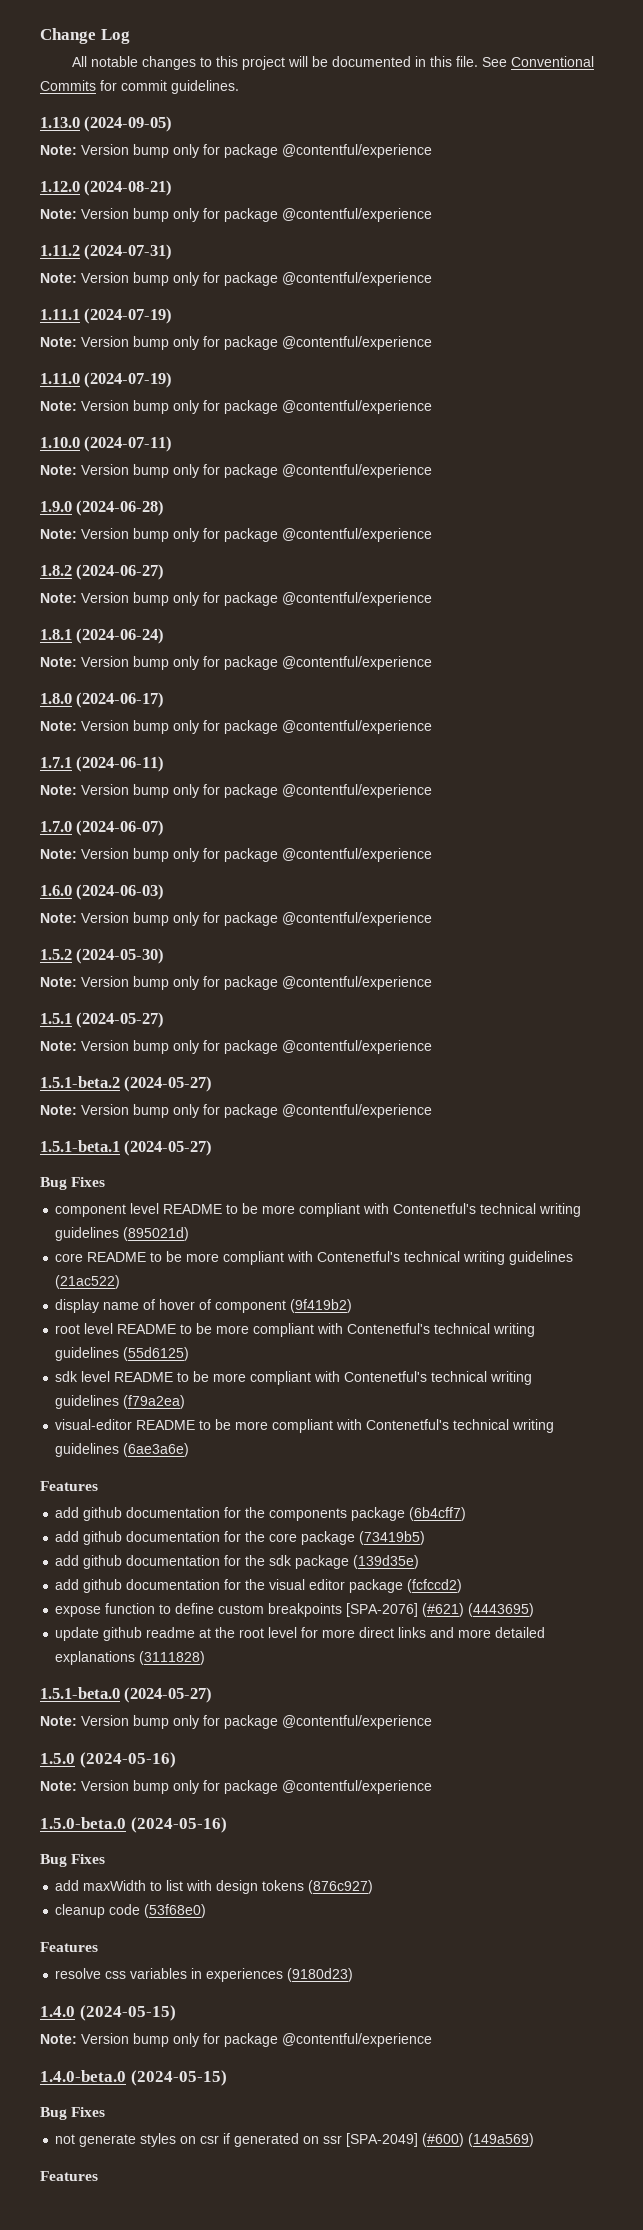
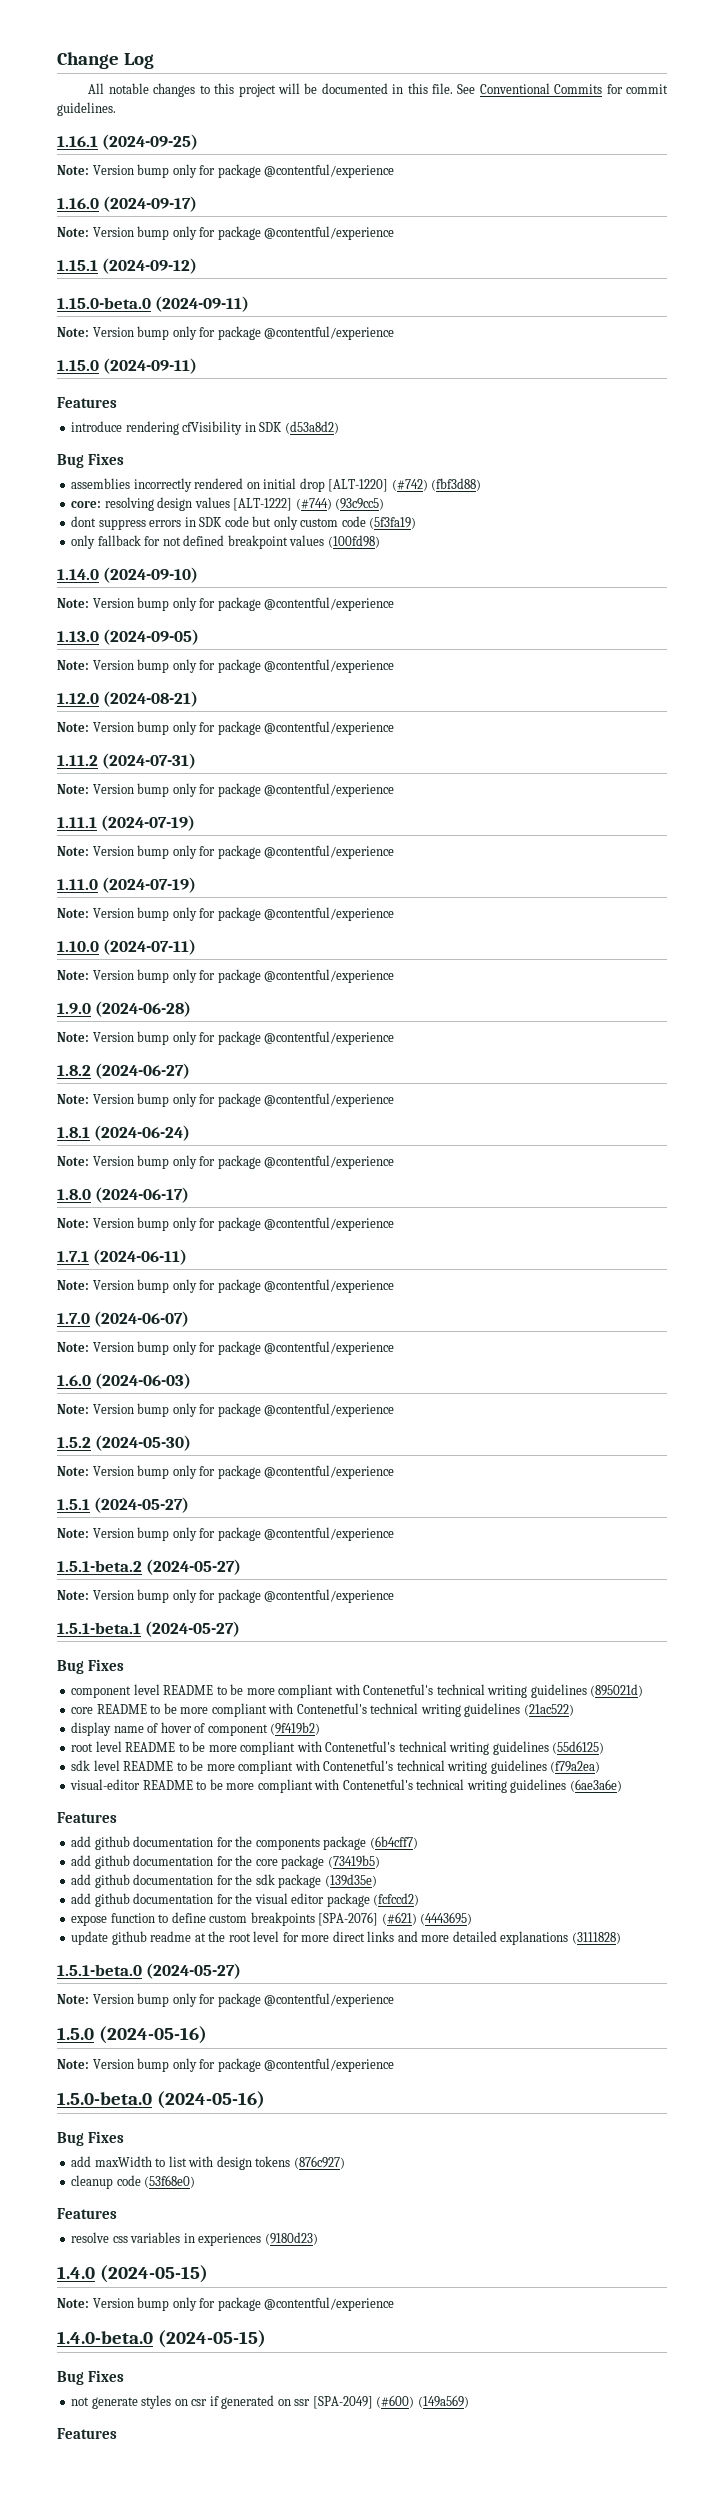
(239, 87) none -> [57,134,199,150] [57,164,395,178] [57,196,198,212] [57,226,395,240] [57,258,198,274] [57,296,250,312] [57,326,395,340] [57,358,198,374] [57,397,117,408] [71,421,339,435] [57,453,124,468] [71,478,482,492] [71,497,385,511] [71,516,417,530] [71,535,380,549] [57,567,199,583] [57,597,395,611] // 1.16.1 (2024-09-25) // Note: Version bump only for package @contentful/experience // 1.16.0 (2024-09-17) // Note: Version bump only for package @contentful/experience // 1.15.1 (2024-09-12) // 1.15.0-beta.0 (2024-09-11) // Note: Version bump only for package @contentful/experience // 1.15.0 (2024-09-11) // Features // introduce rendering cfVisibility in SDK (d53a8d2) // Bug Fixes // assemblies incorrectly rendered on initial drop [ALT-1220] (#742) (fbf3d88) // core: resolving design values [ALT-1222] (#744) (93c9cc5) // dont suppress errors in SDK code but only custom code (5f3fa19) // only fallback for not defined breakpoint values (100fd98) // 1.14.0 (2024-09-10) // Note: Version bump only for package @contentful/experience

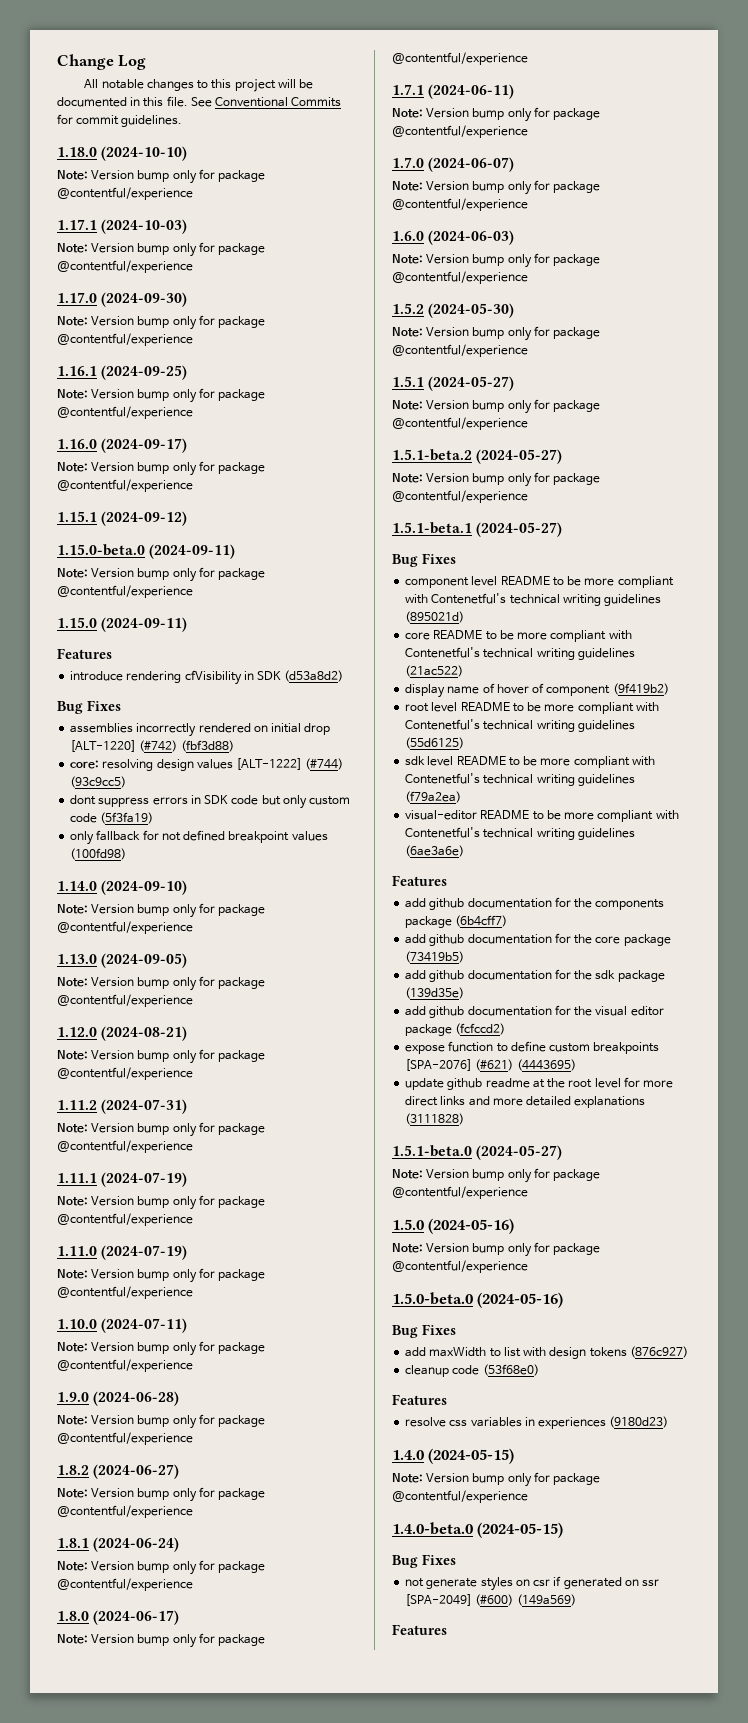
(116, 109) none -> [57,146,188,161] [57,169,266,184] [57,187,193,200] [57,219,188,234] [57,242,266,257] [57,260,193,273] [57,292,188,307] [57,315,266,330] [57,333,193,346] // 1.18.0 (2024-10-10) // Note: Version bump only for package @contentful/experience // 1.17.1 (2024-10-03) // Note: Version bump only for package @contentful/experience // 1.17.0 (2024-09-30) // Note: Version bump only for package @contentful/experience

